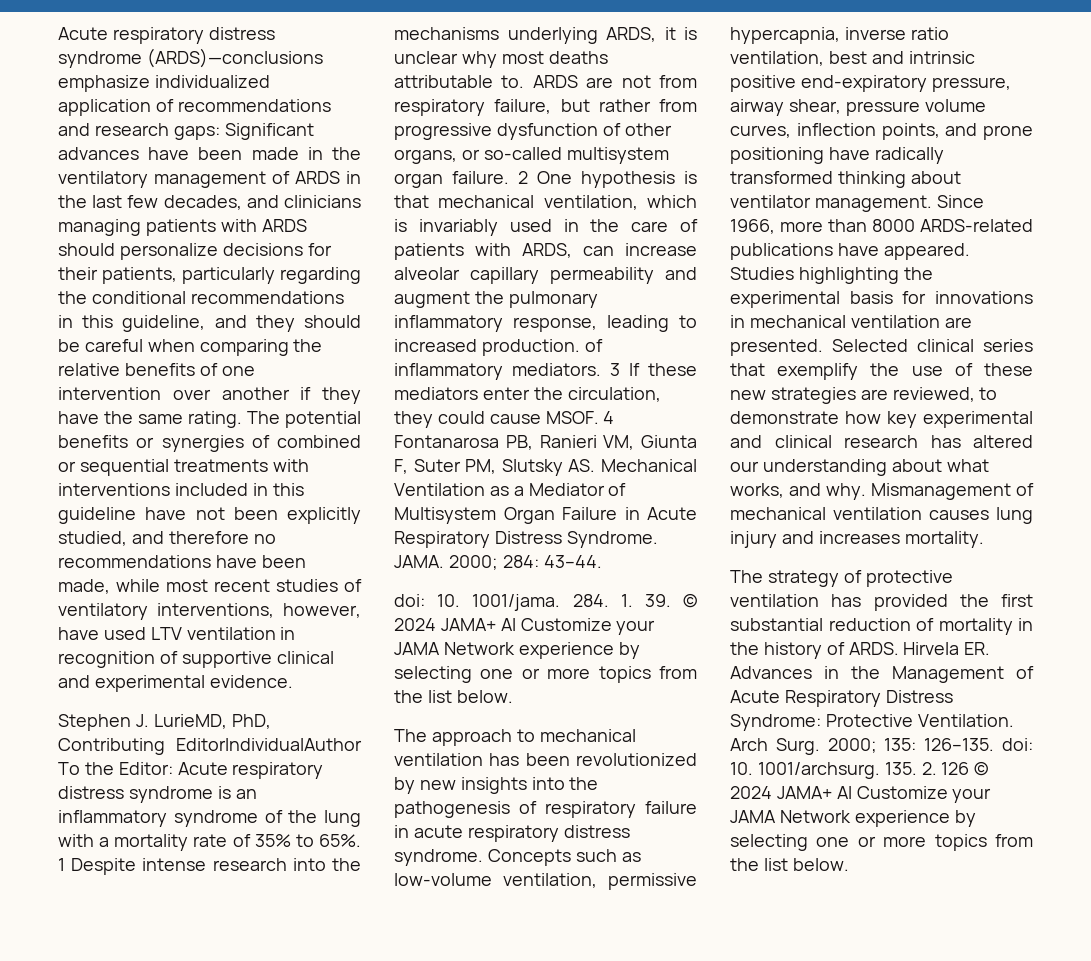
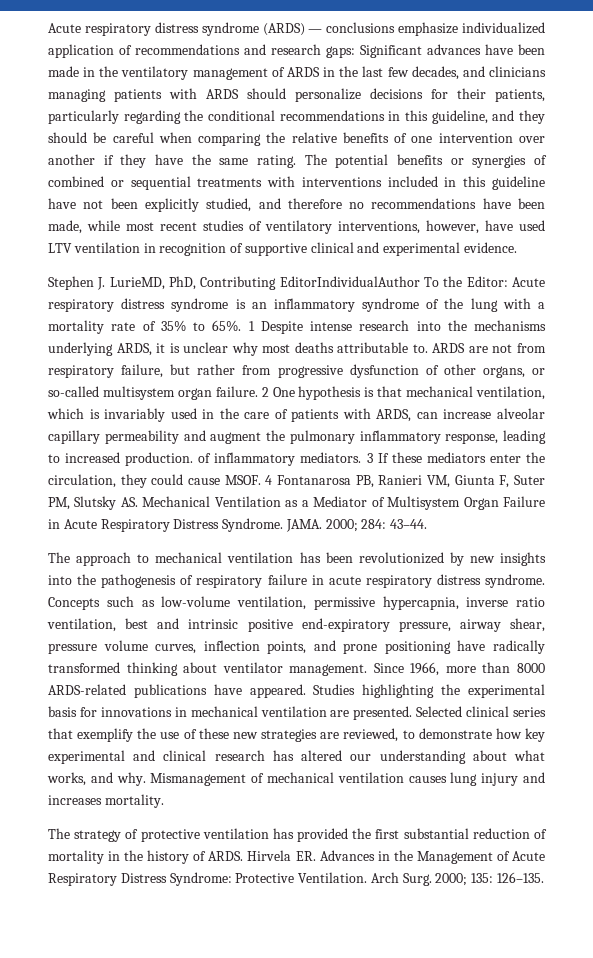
[58,27,275,44] [58,48,323,68] Acute respiratory distress syndrome (ARDS)—conclusions -> [48,22,396,36] Acute respiratory distress syndrome (ARDS) — conclusions
[394,593,697,611] [394,618,656,635] [394,642,640,659] [394,666,697,683] [394,690,513,703] // doi: 10. 1001/jama. 284. 1. 39. © 2024 JAMA+ AI Customize your JAMA Network experience by selecting one or more topics from the list below. -> (428, 524) none
[1002,738,1033,751] [730,761,989,779] [730,786,992,803] [730,810,976,827] [730,834,1033,851] [730,858,849,871] doi: 10. 1001/archsurg. 135. 2. 126 © 2024 JAMA+ AI Customize your JAMA Network experience by selecting one or more topics from the list below. -> (545, 877) none

